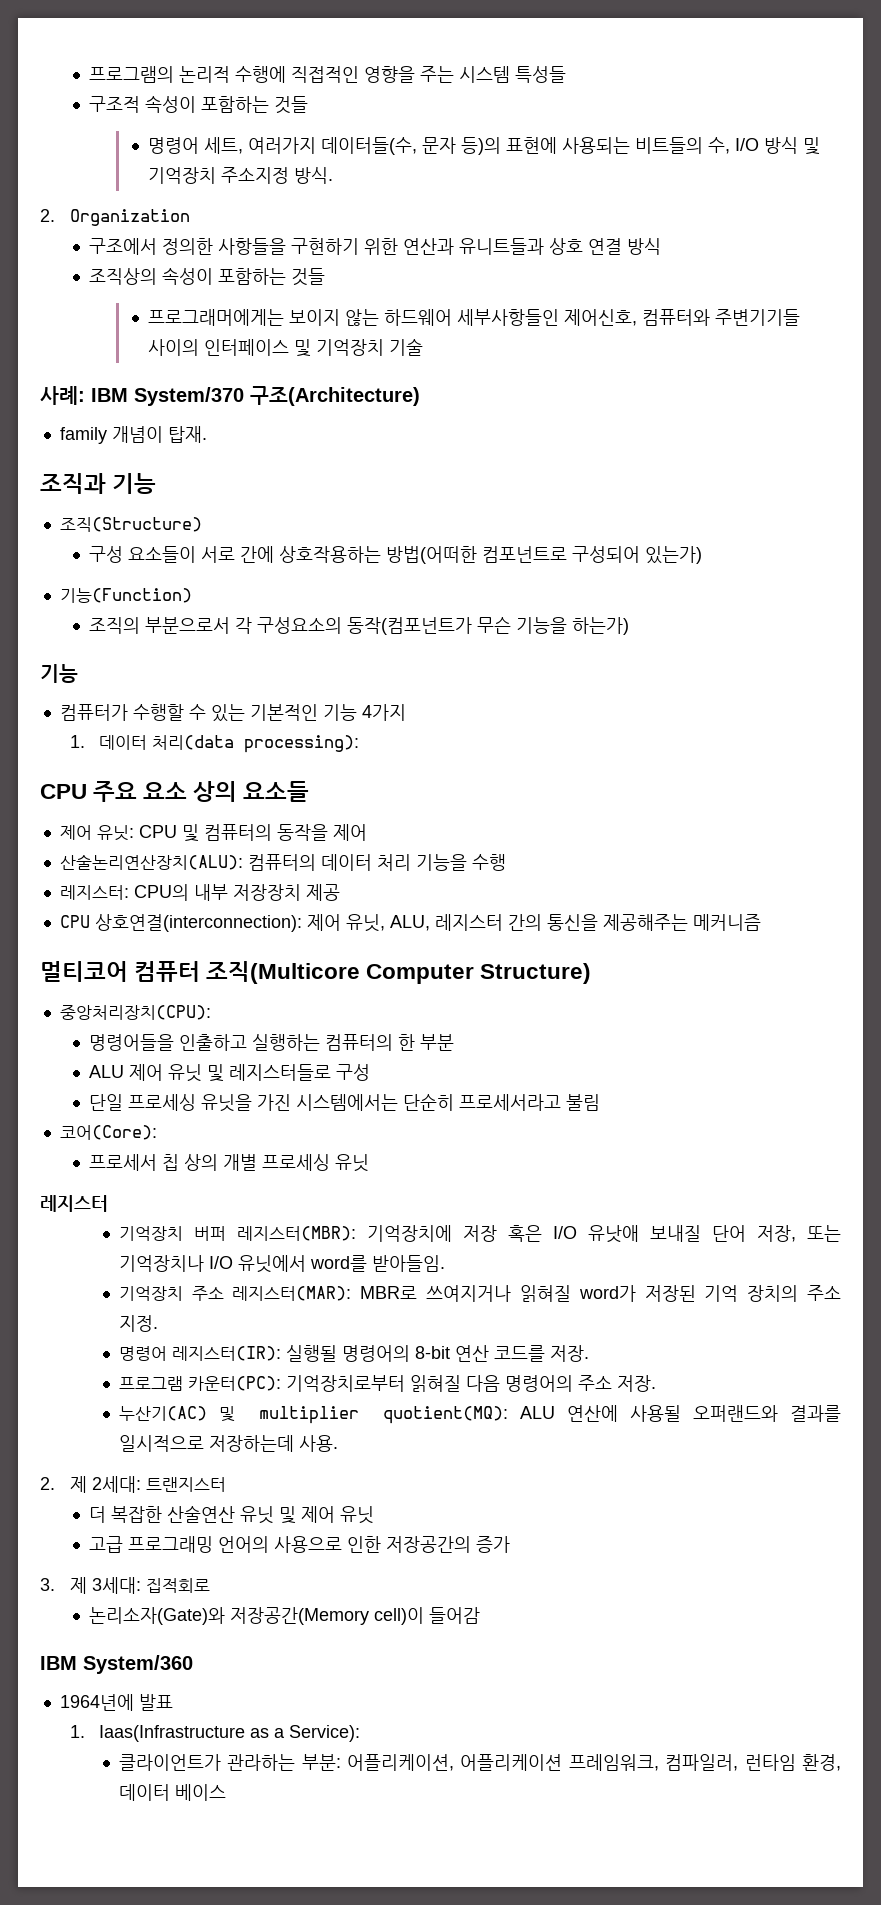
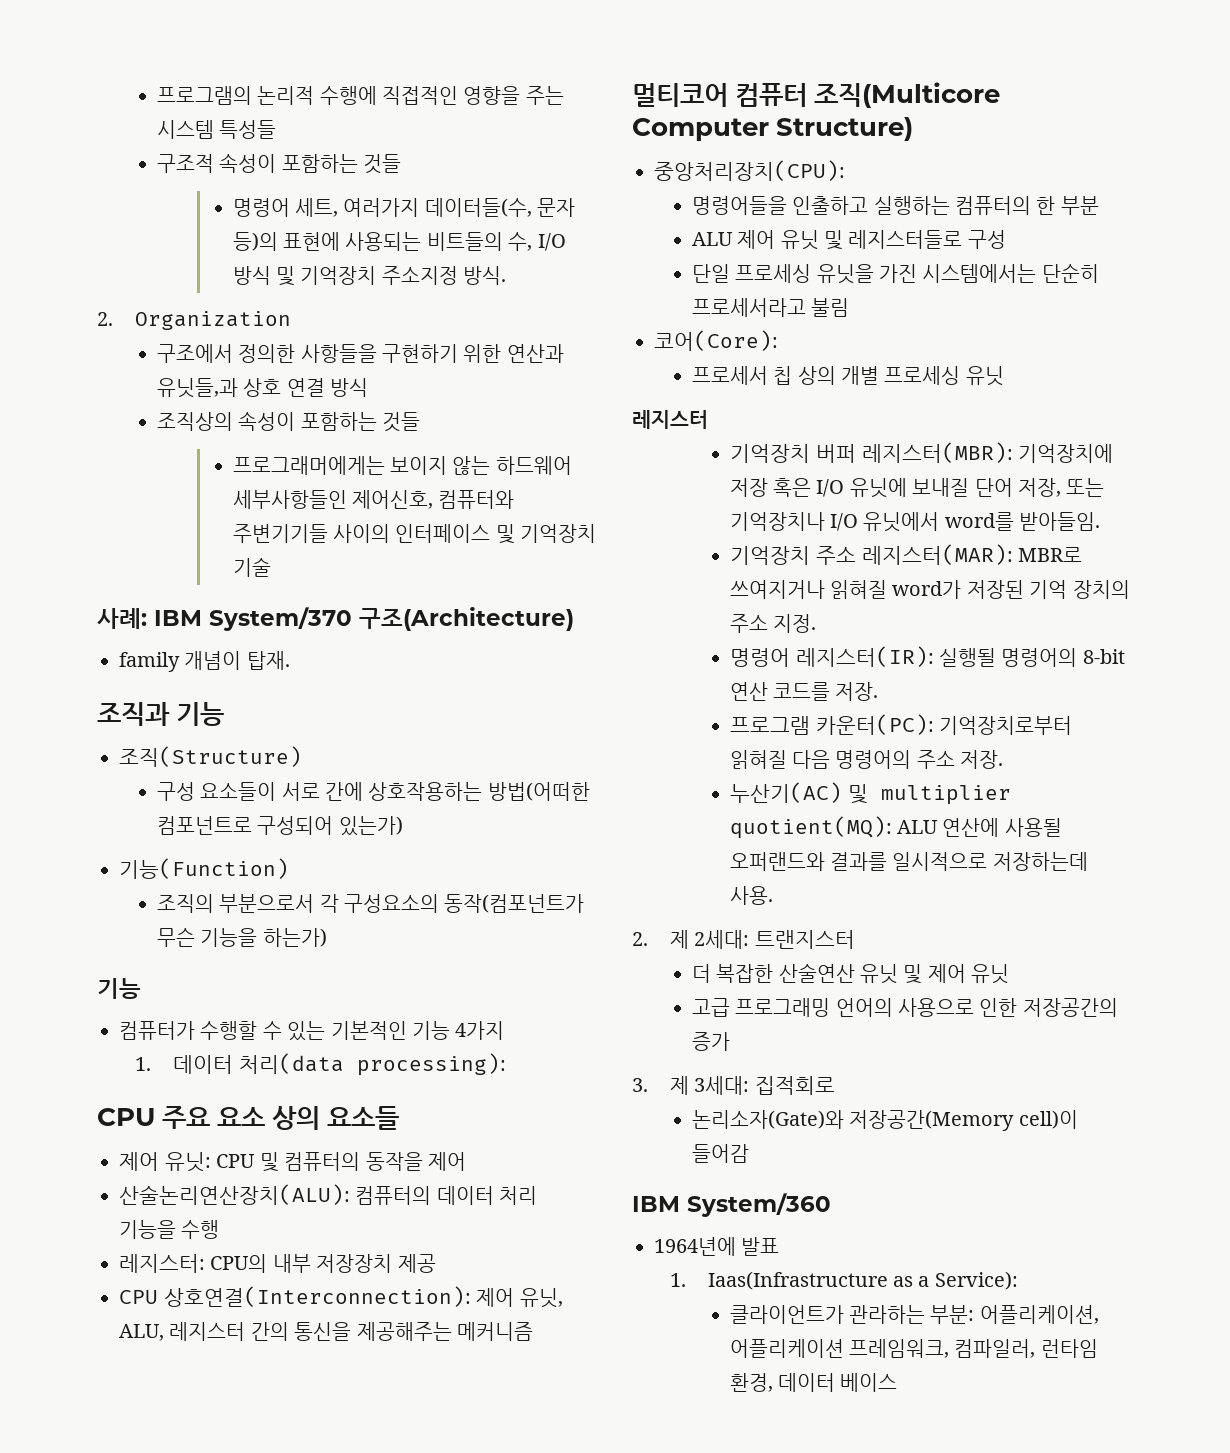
[459,238,545,255] 유니트들과 -> [156,378,238,398] 유닛들,과
[94,914,302,932] 상호연결(interconnection): -> [164,1286,471,1307] 상호연결(Interconnection):
[587,1225,639,1243] 유낫애 -> [849,478,907,498] 유닛에

